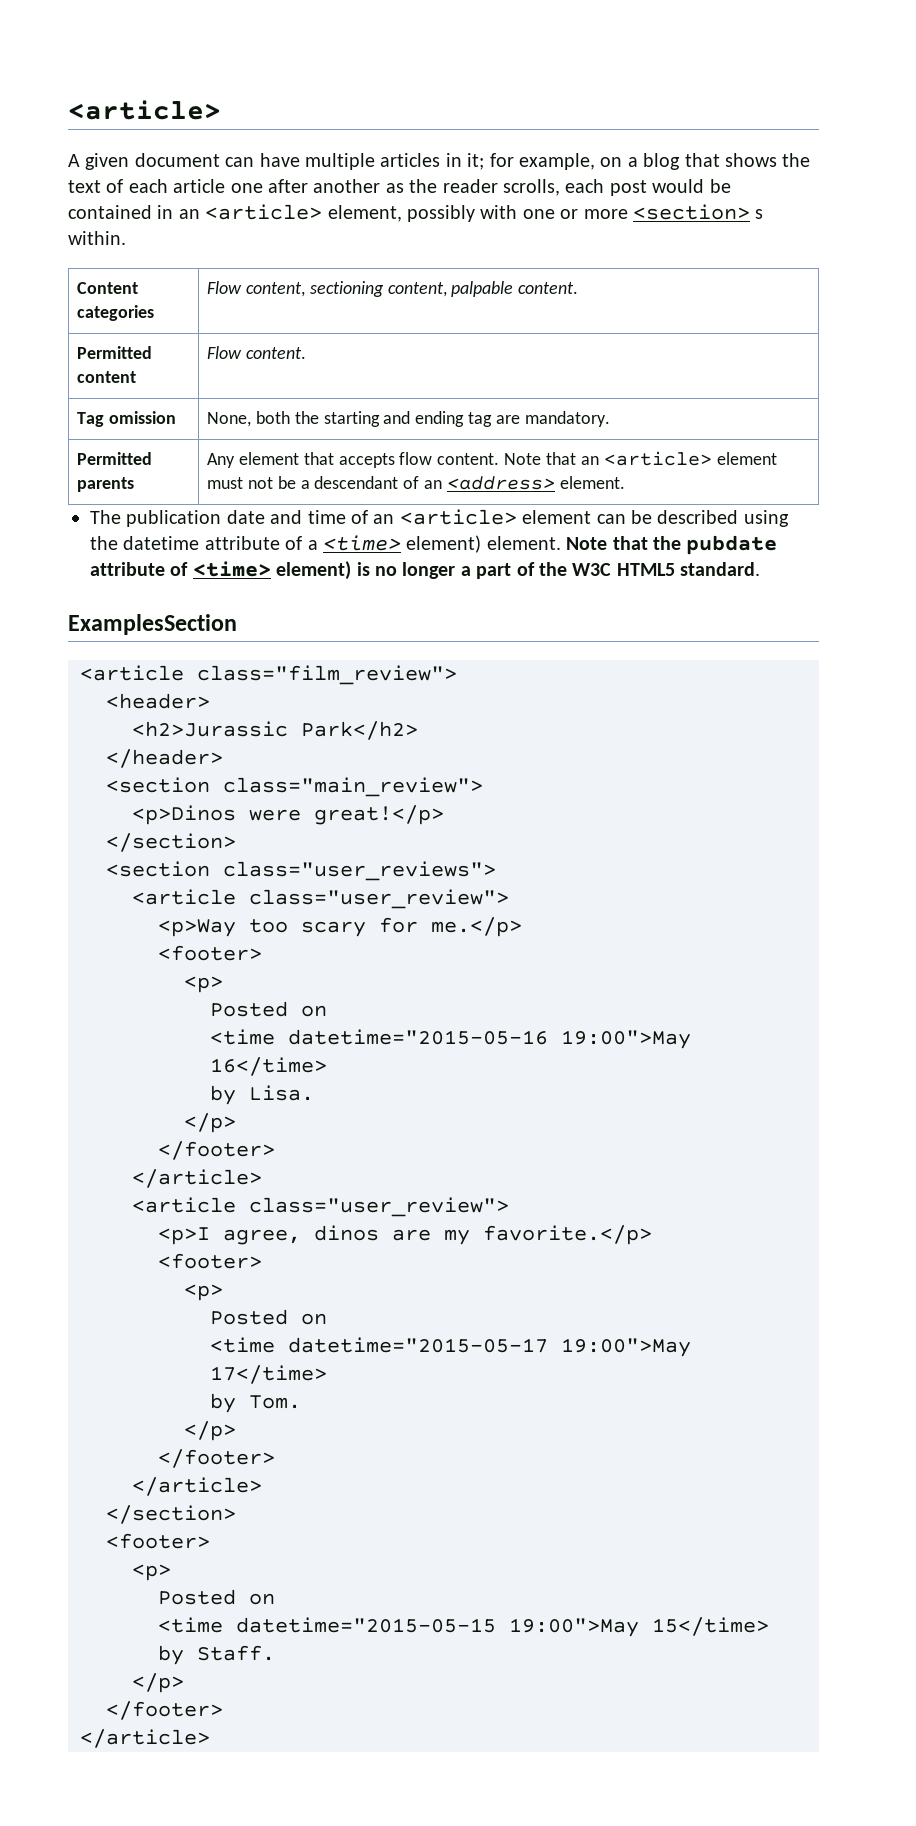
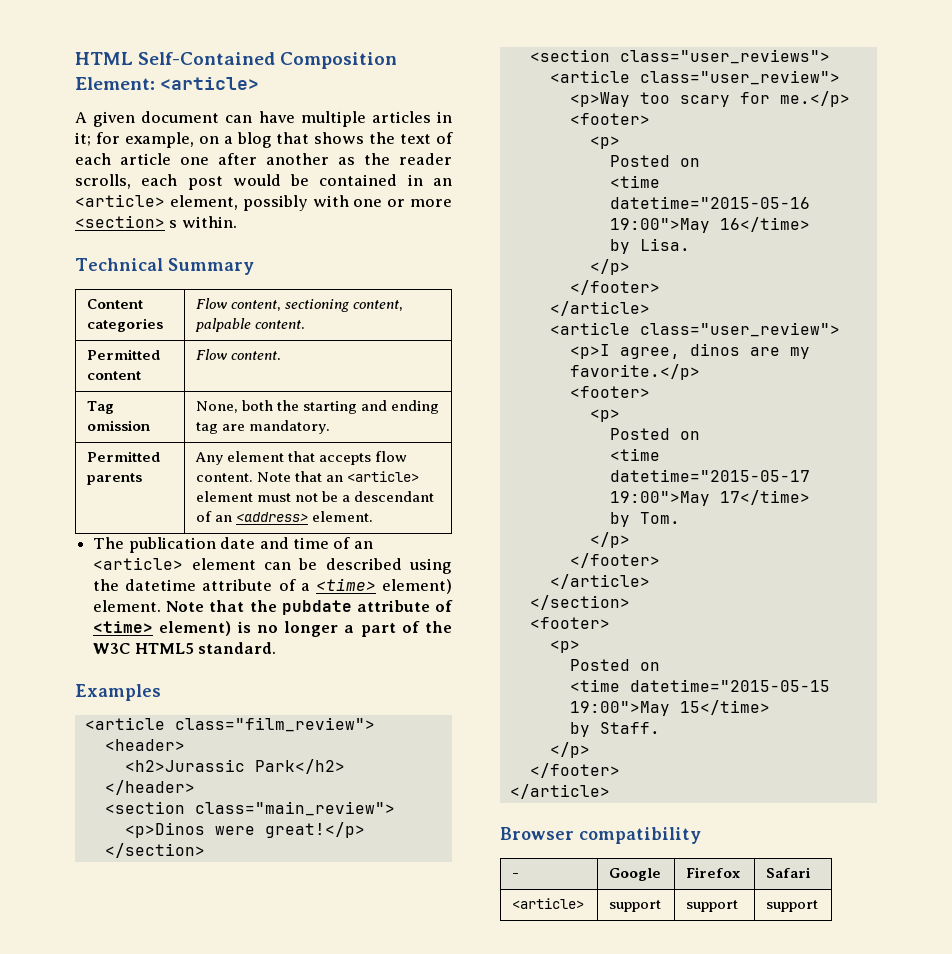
(68, 110) none -> [75,52,398,69] [75,77,155,90] HTML Self-Contained Composition Element:
(126, 238) none -> [75,258,254,275] // Technical Summary
[68,614,237,635] ExamplesSection -> [75,684,161,701] Examples
(210, 1738) none -> [500,827,701,844] [512,873,520,878] [609,868,662,881] [686,867,742,878] [766,867,812,878] [512,898,585,909] [609,900,662,912] [686,900,739,912] [766,900,819,912] // Browser compatibility // - | Google | Firefox | Safari // <article> | support | support | support

